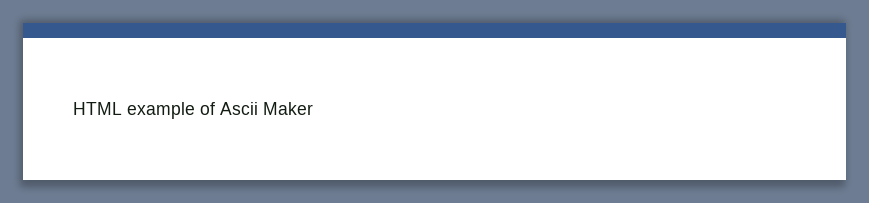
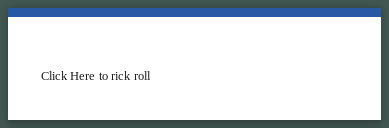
[73,102,313,119] HTML example of Ascii Maker -> [41,71,151,80] Click Here to rick roll

